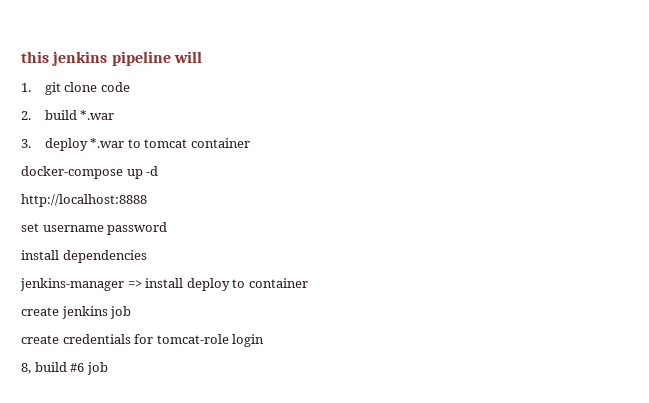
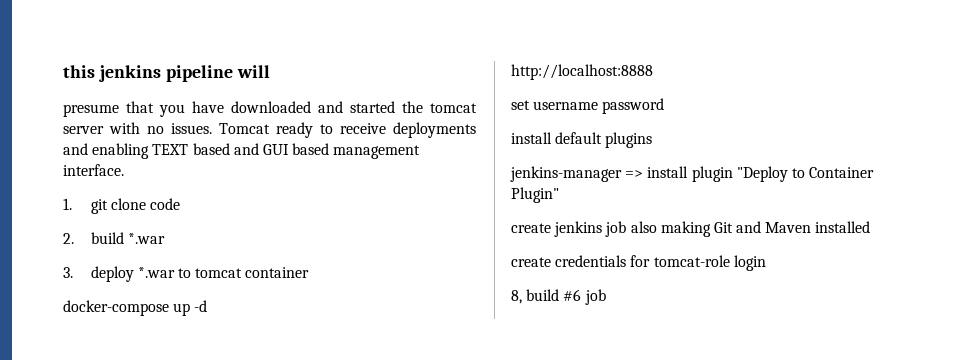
(202, 57) none -> [63,101,477,117] [63,122,476,138] [63,143,421,159] [63,164,124,176] // presume that you have downloaded and started the tomcat server with no issues. Tomcat ready to receive deployments and enabling TEXT based and GUI based management interface.
[62,250,147,263] dependencies -> [555,132,653,148] default plugins
[186,278,308,291] [21,306,132,319] deploy to container // create jenkins job -> [691,166,875,182] [511,187,559,203] [511,221,871,237] plugin "Deploy to Container Plugin" // create jenkins job also making Git and Maven installed

